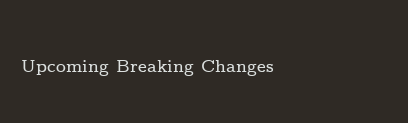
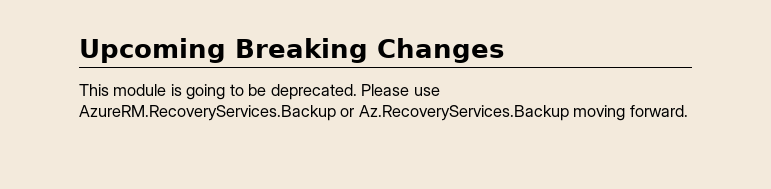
(274, 68) none -> [79,84,440,100] [79,105,688,121] // This module is going to be deprecated. Please use AzureRM.RecoveryServices.Backup or Az.RecoveryServices.Backup moving forward.

